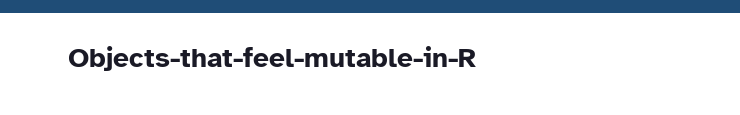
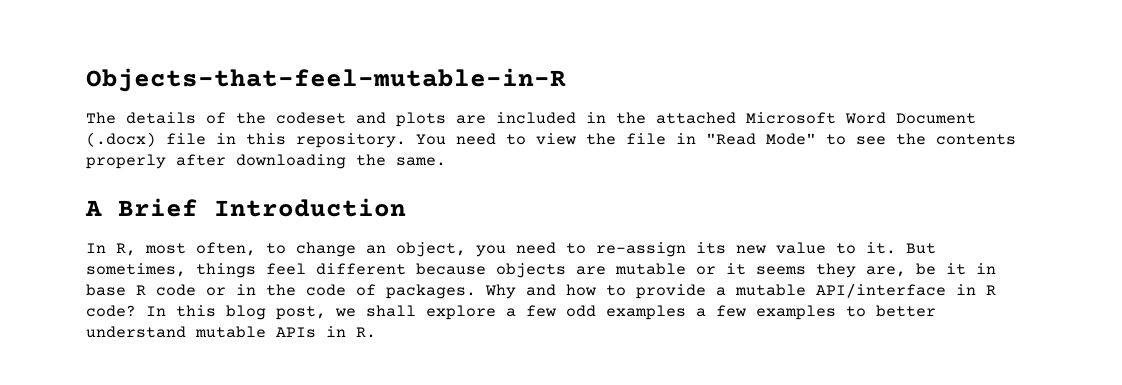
(476, 58) none -> [86,112,976,127] [86,132,1016,148] [86,154,446,169] [85,198,406,217] [86,242,936,257] [86,263,996,278] [86,283,996,299] [86,305,936,320] [86,326,376,338] // The details of the codeset and plots are included in the attached Microsoft Word Document (.docx) file in this repository. You need to view the file in "Read Mode" to see the contents properly after downloading the same. // A Brief Introduction // In R, most often, to change an object, you need to re-assign its new value to it. But sometimes, things feel different because objects are mutable or it seems they are, be it in base R code or in the code of packages. Why and how to provide a mutable API/interface in R code? In this blog post, we shall explore a few odd examples a few examples to better understand mutable APIs in R.

